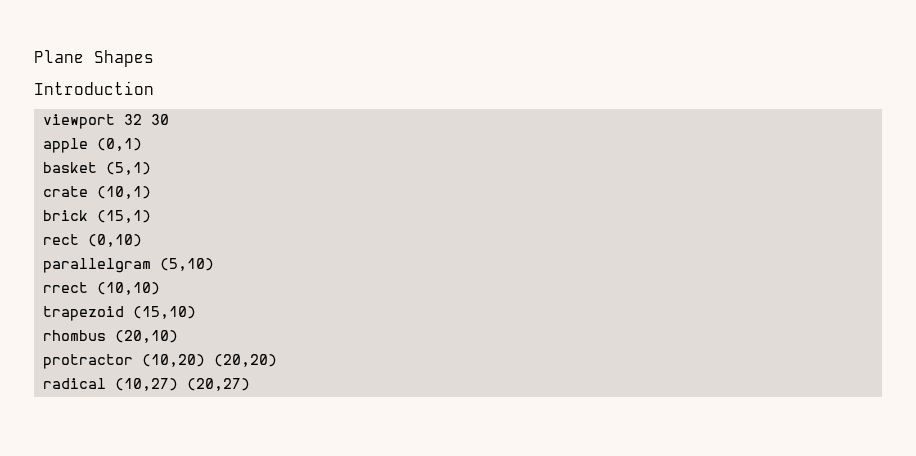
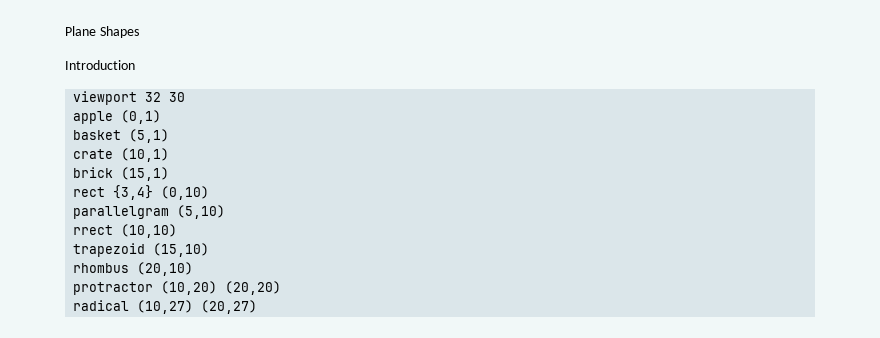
(80, 239) none -> [113,185,154,200] {3,4}

